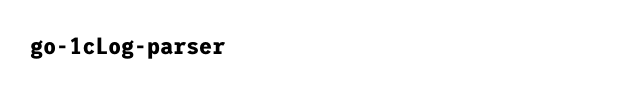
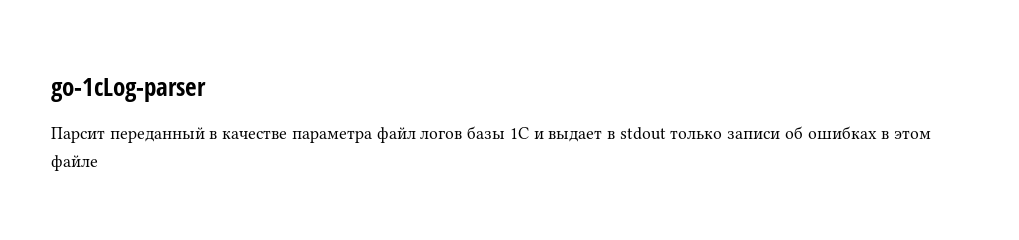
(226, 48) none -> [51,126,932,143] [51,155,98,171] // Парсит переданный в качестве параметра файл логов базы 1С и выдает в stdout только записи об ошибках в этом файле

